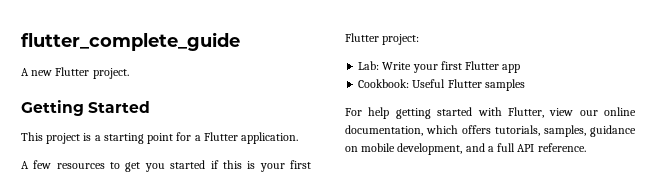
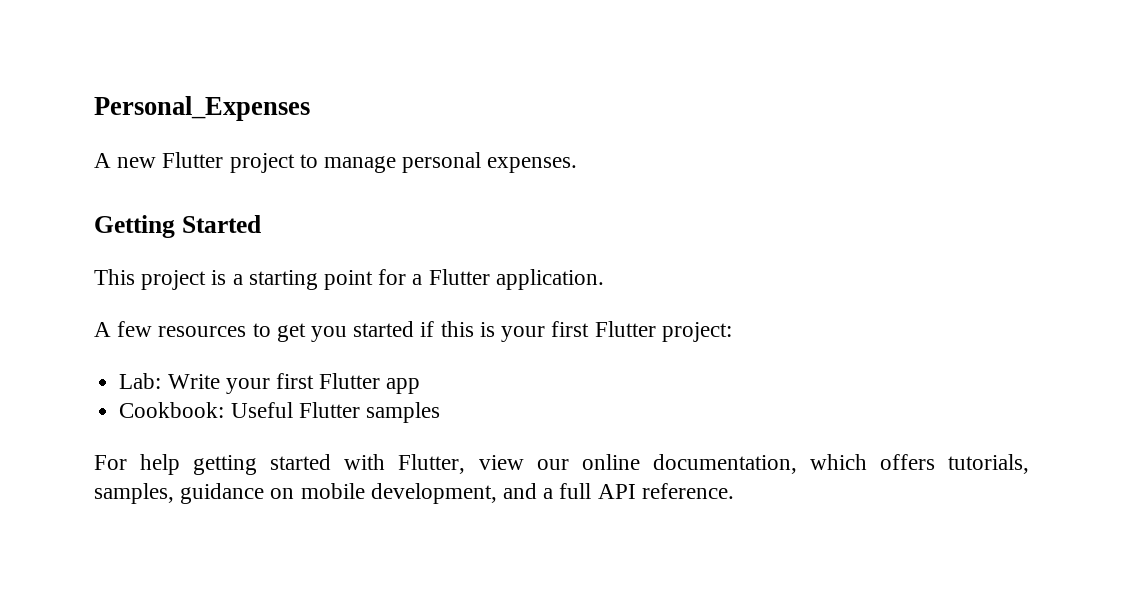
[21,32,240,51] flutter_complete_guide -> [94,96,310,121] Personal_Expenses
[92,68,129,79] project. -> [229,152,578,173] project to manage personal expenses.

